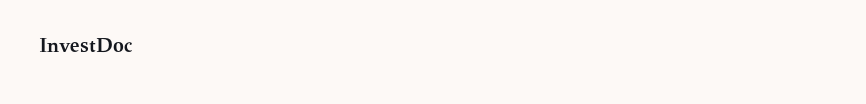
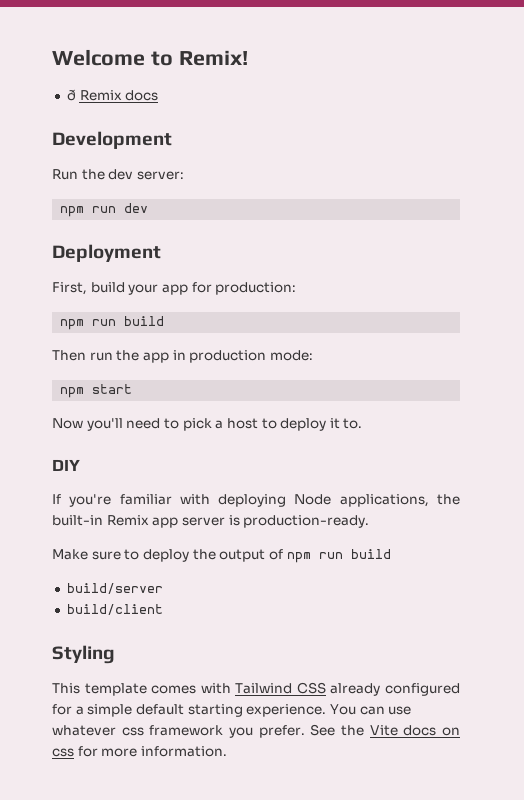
[39,38,133,53] InvestDoc -> [52,49,248,66] [66,89,159,101] [52,131,172,149] [52,169,184,180] [60,203,149,217] [52,244,161,262] [52,282,297,295] [60,316,165,330] [52,350,313,363] [60,384,133,398] [52,418,363,431] [52,459,80,471] [52,494,460,507] [52,515,370,528] [52,549,391,563] [66,583,163,594] [66,604,163,615] [52,645,115,664] [52,682,460,696] [52,704,412,717] [52,724,461,738] [52,746,227,757] Welcome to Remix! // ð Remix docs // Development // Run the dev server: // npm run dev // Deployment // First, build your app for production: // npm run build // Then run the app in production mode: // npm start // Now you'll need to pick a host to deploy it to. // DIY // If you're familiar with deploying Node applications, the built-in Remix app server is production-ready. // Make sure to deploy the output of npm run build // build/server // build/client // Styling // This template comes with Tailwind CSS already configured for a simple default starting experience. You can use whatever css framework you prefer. See the Vite docs on css for more information.

